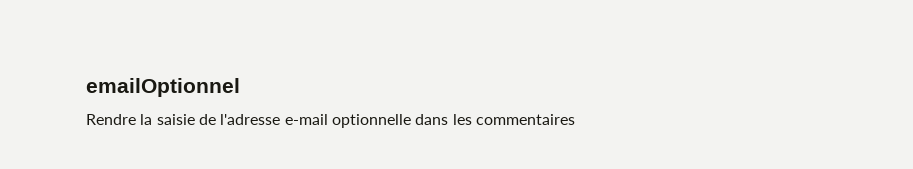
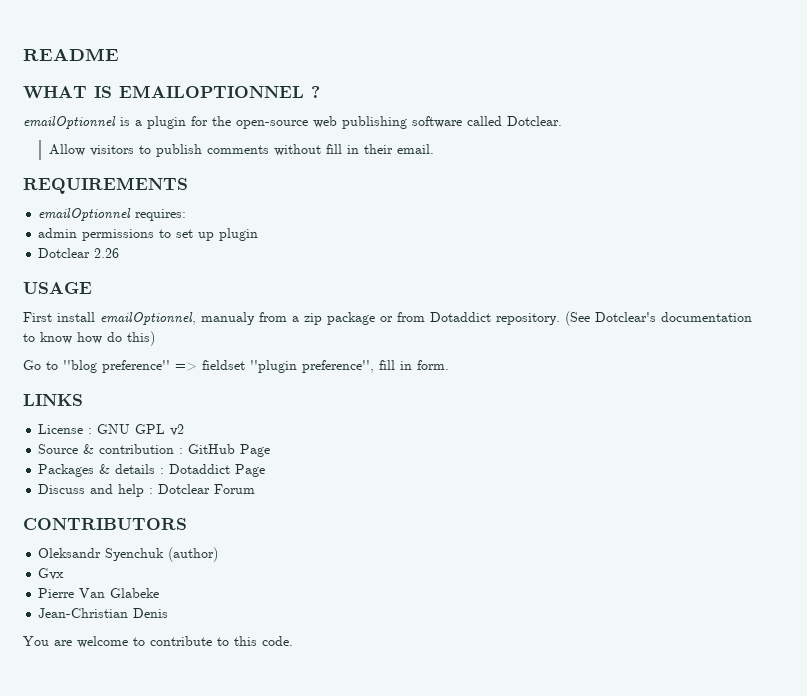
[86,78,240,97] [86,114,575,128] emailOptionnel // Rendre la saisie de l'adresse e-mail optionnelle dans les commentaires -> [23,48,119,61] [23,85,320,99] [23,116,562,129] [49,144,435,157] [23,177,188,194] [38,208,187,221] [38,228,259,241] [38,248,120,258] [23,282,92,294] [23,311,752,326] [23,331,155,346] [23,360,449,373] [23,394,83,406] [38,424,185,436] [38,444,271,457] [38,464,266,477] [38,484,256,497] [23,518,187,530] [38,547,219,562] [38,568,65,580] [38,588,160,598] [38,608,169,618] [23,636,293,648] README // WHAT IS EMAILOPTIONNEL ? // emailOptionnel is a plugin for the open-source web publishing software called Dotclear. // Allow visitors to publish comments without fill in their email. // REQUIREMENTS // emailOptionnel requires: // admin permissions to set up plugin // Dotclear 2.26 // USAGE // First install emailOptionnel, manualy from a zip package or from Dotaddict repository. (See Dotclear's documentation to know how do this) // Go to ''blog preference'' => fieldset ''plugin preference'', fill in form. // LINKS // License : GNU GPL v2 // Source & contribution : GitHub Page // Packages & details : Dotaddict Page // Discuss and help : Dotclear Forum // CONTRIBUTORS // Oleksandr Syenchuk (author) // Gvx // Pierre Van Glabeke // Jean-Christian Denis // You are welcome to contribute to this code.

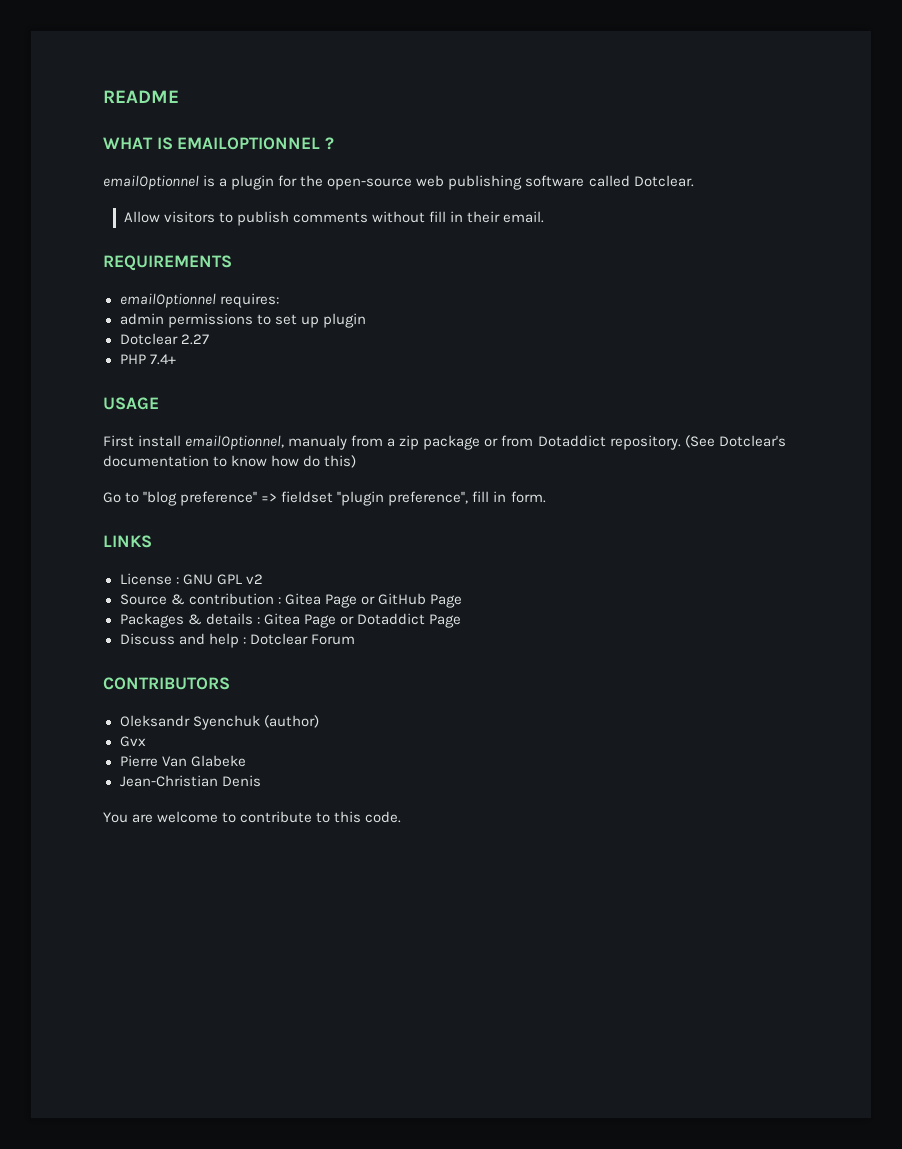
[94,248,120,258] 2.26 -> [180,334,209,345] [119,354,176,365] 2.27 // PHP 7.4+
(184, 451) none -> [284,593,375,608] Gitea Page or
(165, 471) none -> [263,613,354,628] Gitea Page or

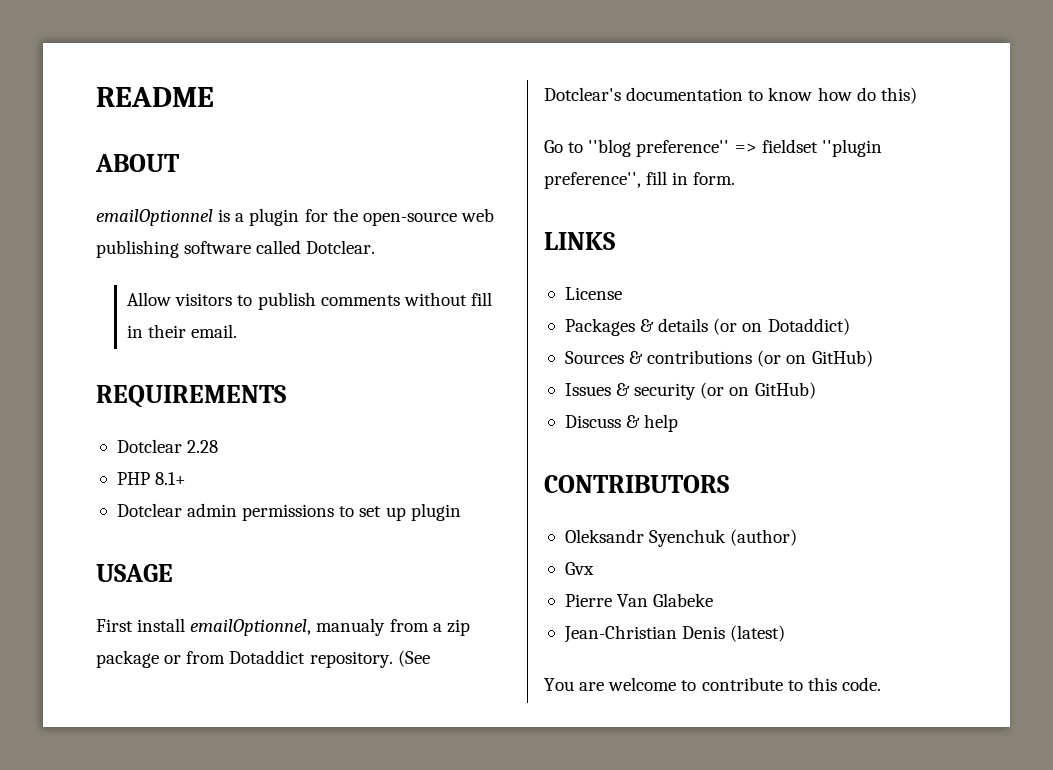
[103,137,335,150] WHAT IS EMAILOPTIONNEL ? -> [95,154,179,172] ABOUT
[119,293,279,308] emailOptionnel requires: // -> [116,439,219,453] [116,472,187,485] [116,503,182,517] Dotclear 2.28 // PHP 8.1+ // Dotclear
[119,333,209,345] [119,354,176,365] // Dotclear 2.27 // PHP 7.4+ -> (461, 512) none
[175,574,263,585] [119,593,462,608] [119,613,461,628] : GNU GPL v2 // Source & contribution : Gitea Page or GitHub Page // Packages & details : Gitea Page or Dotaddict Page -> [564,318,850,336] [564,350,873,367] [564,382,816,400] // Packages & details (or on Dotaddict) // Sources & contributions (or on GitHub) // Issues & security (or on GitHub)
[178,633,205,645] and -> [626,415,641,428] &
[242,633,355,645] : Dotclear Forum -> (679, 423) none
(261, 781) none -> [730,625,786,642] (latest)

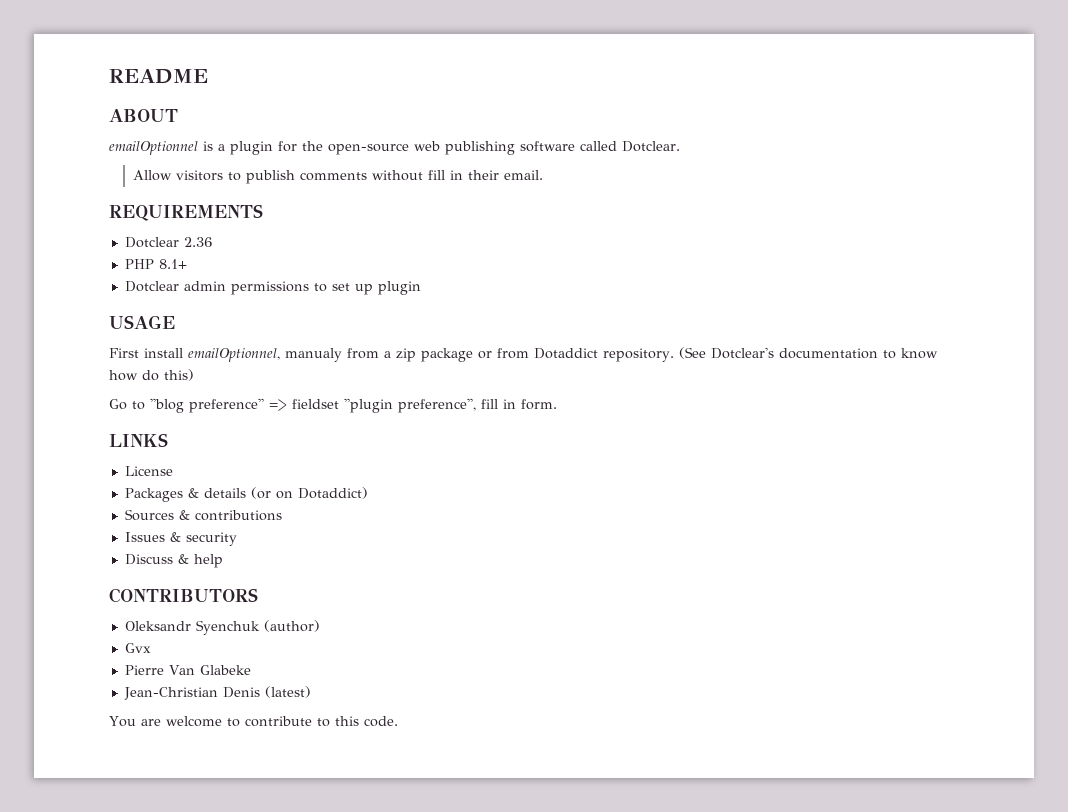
[187,440,219,453] 2.28 -> [183,237,212,247] 2.36
[757,350,873,367] (or on GitHub) -> (282, 515) none
[700,382,816,399] (or on GitHub) -> (237, 539) none

